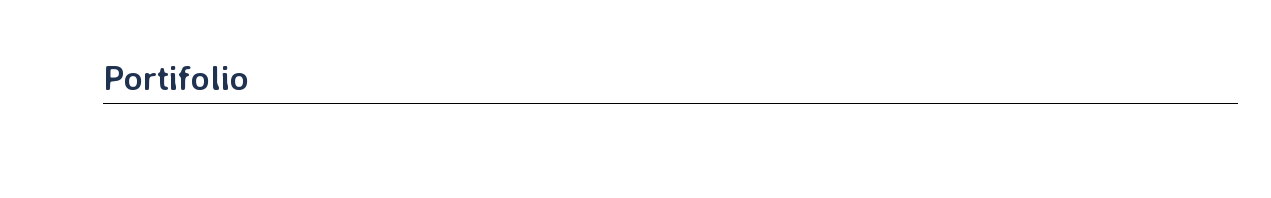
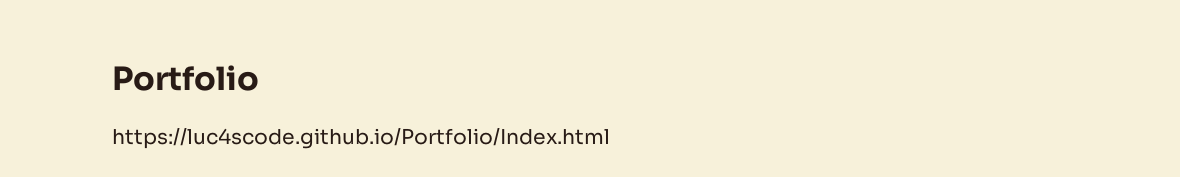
[103,66,249,90] Portifolio -> [112,65,259,91] [112,128,610,149] Portfolio // https://luc4scode.github.io/Portfolio/Index.html

